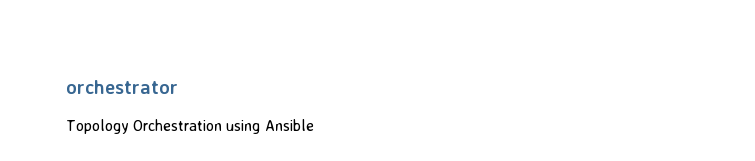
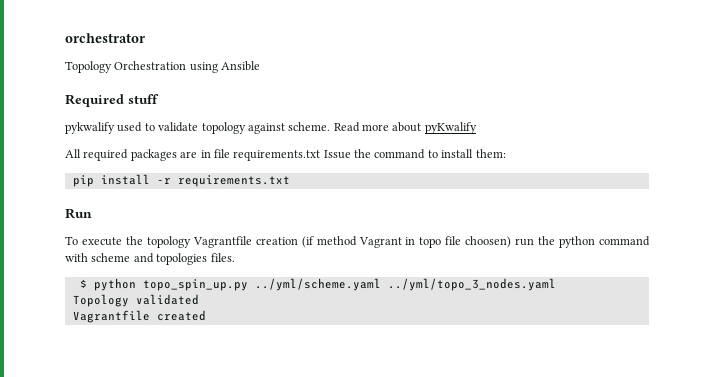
(314, 125) none -> [65,94,159,107] [65,122,477,134] [65,149,506,161] [72,174,290,187] [65,208,92,219] [65,236,650,248] [65,253,235,265] [79,278,556,291] [72,294,199,307] [72,310,206,323] // Required stuff // pykwalify used to validate topology against scheme. Read more about pyKwalify // All required packages are in file requirements.txt Issue the command to install them: // pip install -r requirements.txt // Run // To execute the topology Vagrantfile creation (if method Vagrant in topo file choosen) run the python command with scheme and topologies files. // $ python topo_spin_up.py ../yml/scheme.yaml ../yml/topo_3_nodes.yaml // Topology validated // Vagrantfile created

